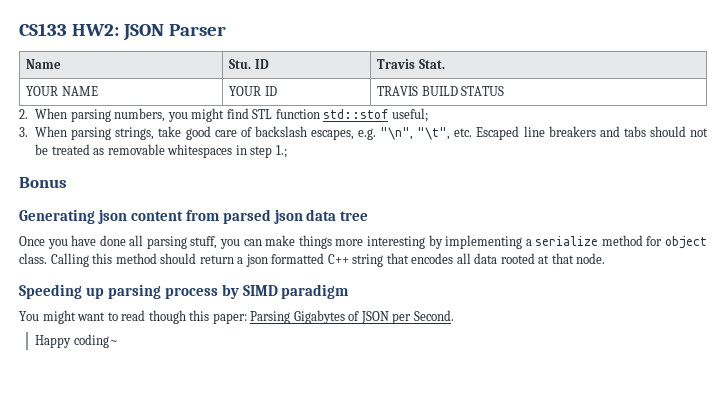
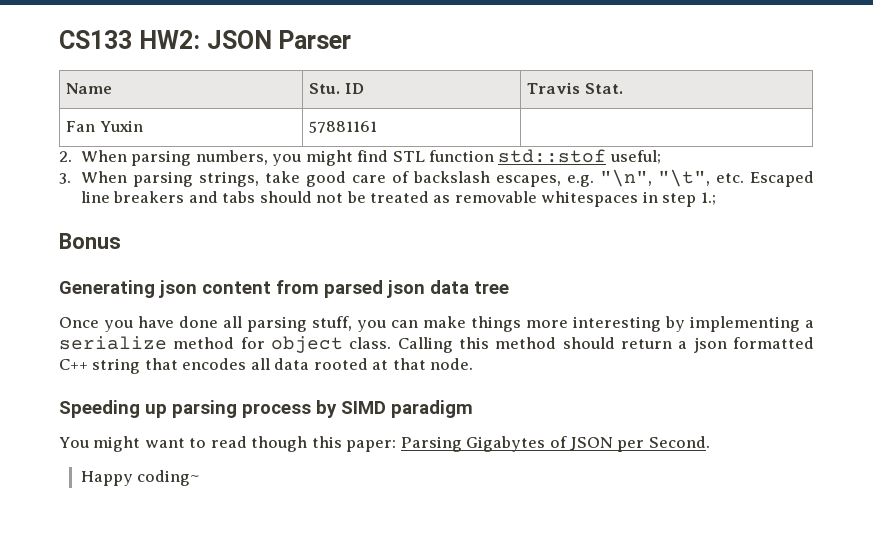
[26,86,98,96] [229,86,277,96] [377,86,505,96] YOUR NAME | YOUR ID | TRAVIS BUILD STATUS -> [66,120,143,132] [309,121,378,133] Fan Yuxin | 57881161 |

